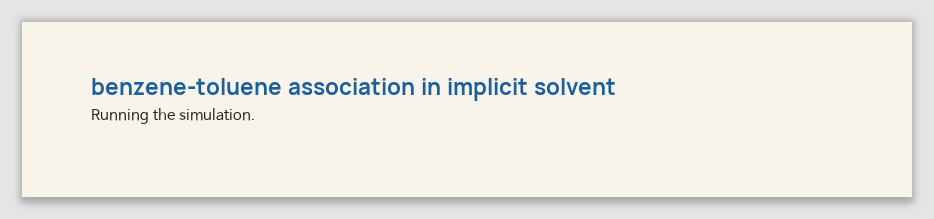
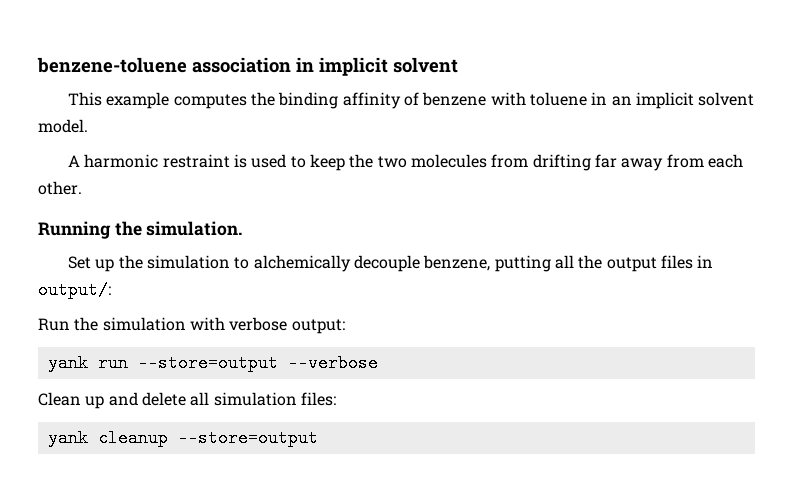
[91,108,255,124] Running the simulation. -> [68,92,755,109] [38,119,88,133] [68,154,743,171] [38,181,82,195] [38,221,243,239] [68,255,714,272] [38,281,111,299] [38,317,345,334] [47,354,378,372] [38,392,336,409] [47,429,318,447] This example computes the binding affinity of benzene with toluene in an implicit solvent model. // A harmonic restraint is used to keep the two molecules from drifting far away from each other. // Running the simulation. // Set up the simulation to alchemically decouple benzene, putting all the output files in output/: // Run the simulation with verbose output: // yank run --store=output --verbose // Clean up and delete all simulation files: // yank cleanup --store=output

